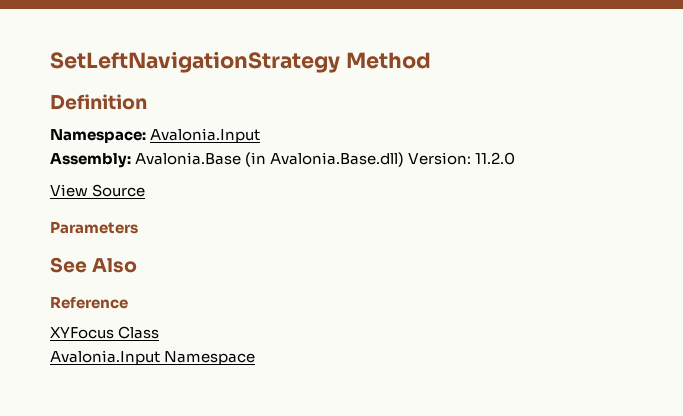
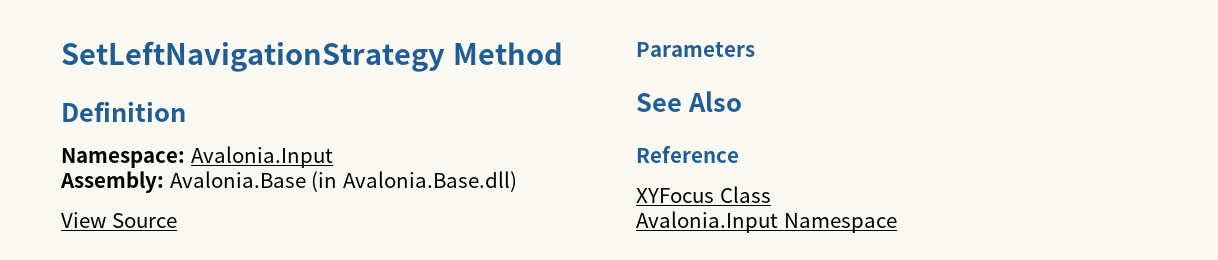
[408,152,516,165] Version: 11.2.0 -> (517, 181) none

